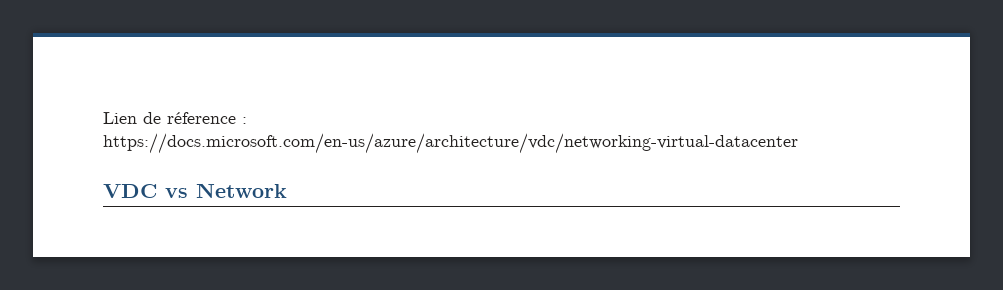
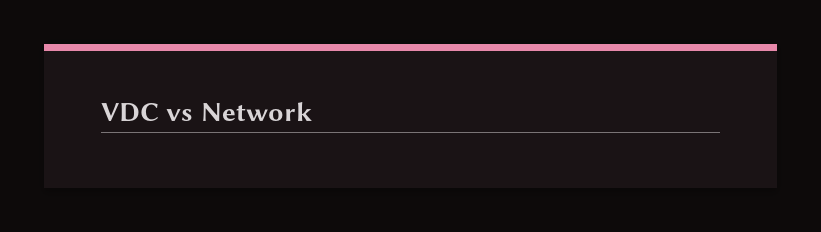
[103,112,247,124] [103,133,798,154] Lien de réference : https://docs.microsoft.com/en-us/azure/architecture/vdc/networking-virtual-datacenter // -> (101, 112) none

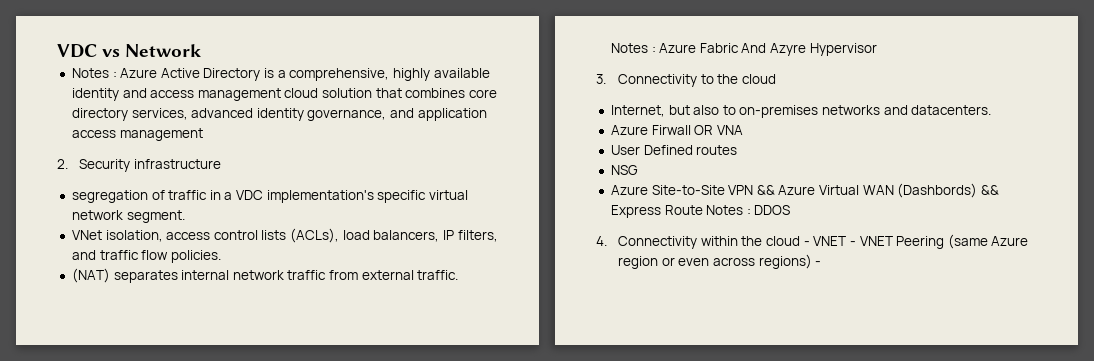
(312, 111) none -> [71,68,490,81] [71,88,498,101] [71,108,487,121] [71,128,203,141] [57,159,221,172] [71,190,469,203] [71,210,185,223] [71,228,498,243] [71,250,221,263] [71,268,459,283] [610,43,877,56] [596,74,776,87] [610,105,992,118] [610,125,743,135] [610,145,738,155] [610,165,638,175] [610,183,1000,198] [610,205,791,218] [596,234,1029,249] [618,254,822,269] // Notes : Azure Active Directory is a comprehensive, highly available identity and access management cloud solution that combines core directory services, advanced identity governance, and application access management // 2. Security infrastructure // segregation of traffic in a VDC implementation's specific virtual network segment. // VNet isolation, access control lists (ACLs), load balancers, IP filters, and traffic flow policies. // (NAT) separates internal network traffic from external traffic. Notes : Azure Fabric And Azyre Hypervisor // 3. Connectivity to the cloud // Internet, but also to on-premises networks and datacenters. // Azure Firwall OR VNA // User Defined routes // NSG // Azure Site-to-Site VPN && Azure Virtual WAN (Dashbords) && Express Route Notes : DDOS // 4. Connectivity within the cloud - VNET - VNET Peering (same Azure region or even across regions) -

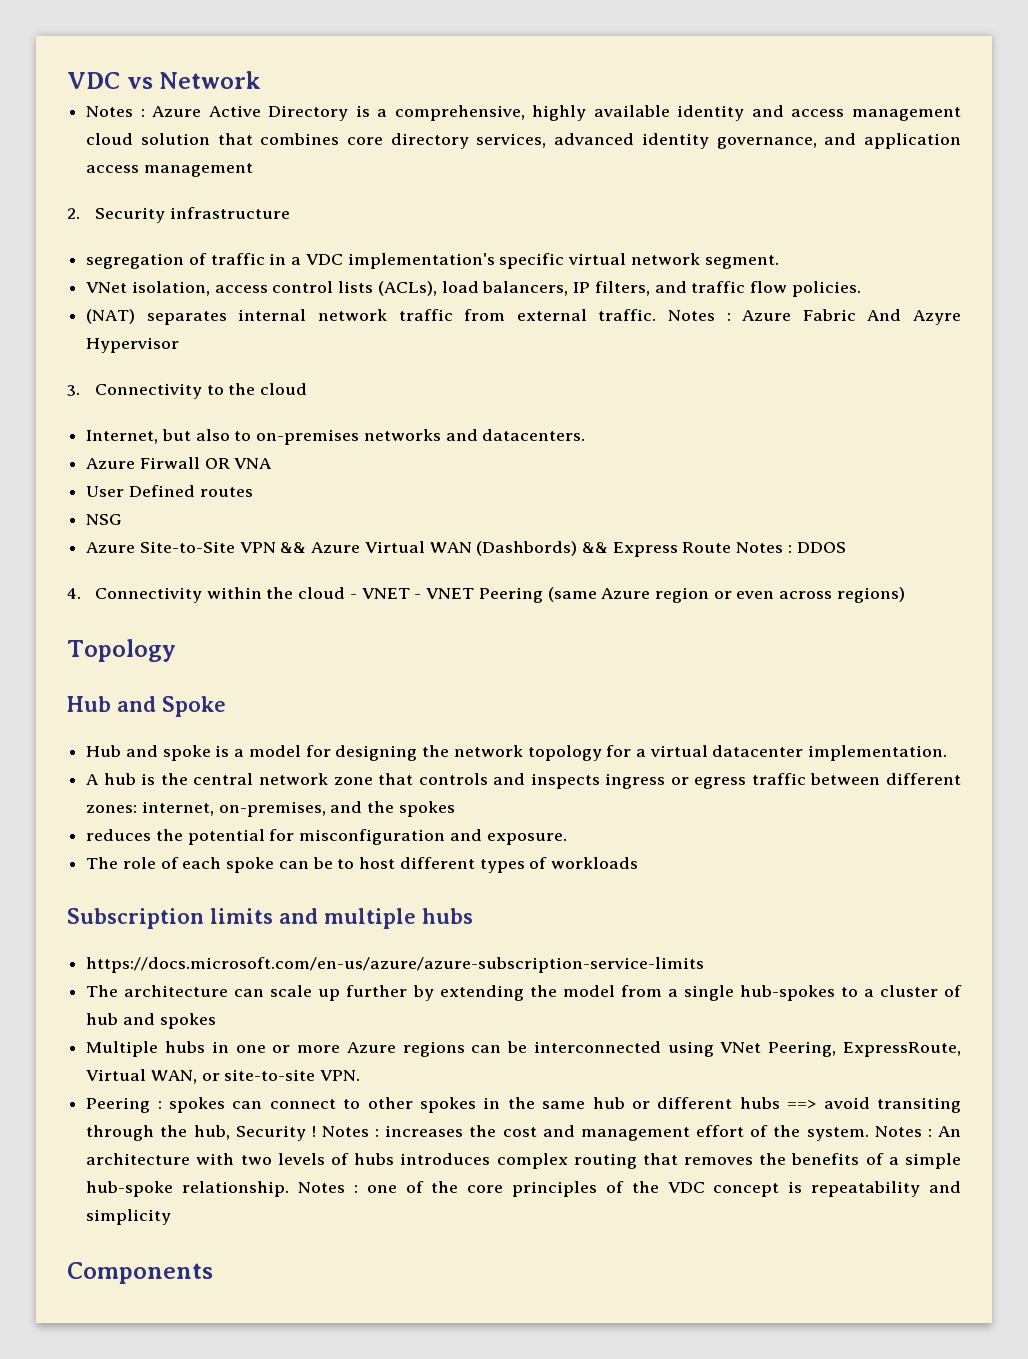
[815,261,822,266] - -> [67,639,176,662] [67,696,226,717] [86,745,948,761] [86,773,961,789] [86,801,455,817] [86,829,567,845] [86,857,638,873] [67,908,473,929] [86,957,705,973] [86,985,962,1001] [86,1013,216,1029] [86,1041,961,1057] [86,1069,361,1084] [86,1097,961,1113] [86,1125,962,1141] [86,1153,961,1169] [86,1181,962,1197] [86,1209,172,1225] [67,1262,213,1284] // Topology // Hub and Spoke // Hub and spoke is a model for designing the network topology for a virtual datacenter implementation. // A hub is the central network zone that controls and inspects ingress or egress traffic between different zones: internet, on-premises, and the spokes // reduces the potential for misconfiguration and exposure. // The role of each spoke can be to host different types of workloads // Subscription limits and multiple hubs // https://docs.microsoft.com/en-us/azure/azure-subscription-service-limits // The architecture can scale up further by extending the model from a single hub-spokes to a cluster of hub and spokes // Multiple hubs in one or more Azure regions can be interconnected using VNet Peering, ExpressRoute, Virtual WAN, or site-to-site VPN. // Peering : spokes can connect to other spokes in the same hub or different hubs ==> avoid transiting through the hub, Security ! Notes : increases the cost and management effort of the system. Notes : An architecture with two levels of hubs introduces complex routing that removes the benefits of a simple hub-spoke relationship. Notes : one of the core principles of the VDC concept is repeatability and simplicity // Components

